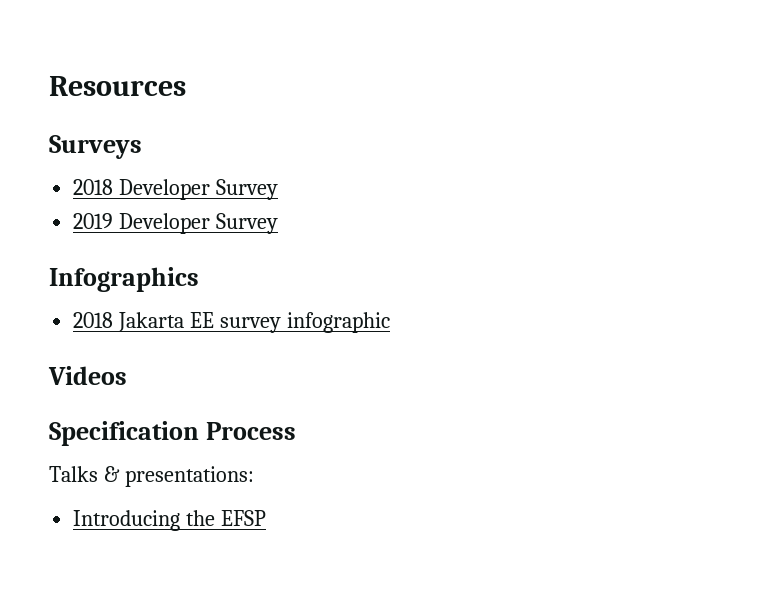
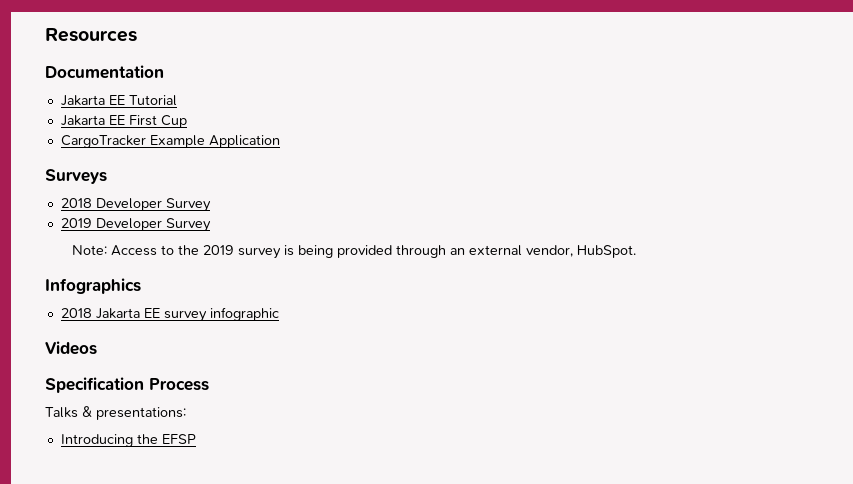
(186, 86) none -> [45,65,164,79] [60,95,177,106] [60,115,187,128] [60,135,280,148] // Documentation // Jakarta EE Tutorial // Jakarta EE First Cup // CargoTracker Example Application
(279, 223) none -> [72,245,637,259] // Note: Access to the 2019 survey is being provided through an external vendor, HubSpot.

